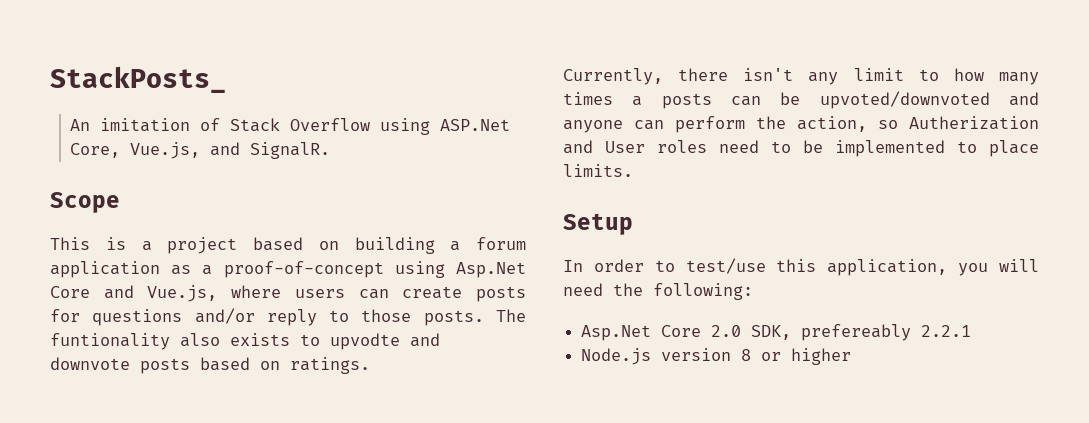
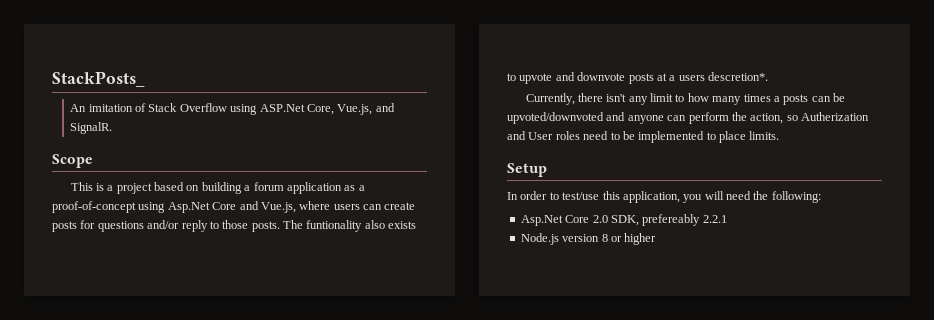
[330,333,400,350] upvodte -> [519,73,553,84] upvote
[200,357,370,374] based on ratings. -> [656,72,768,81] at a users descretion*.

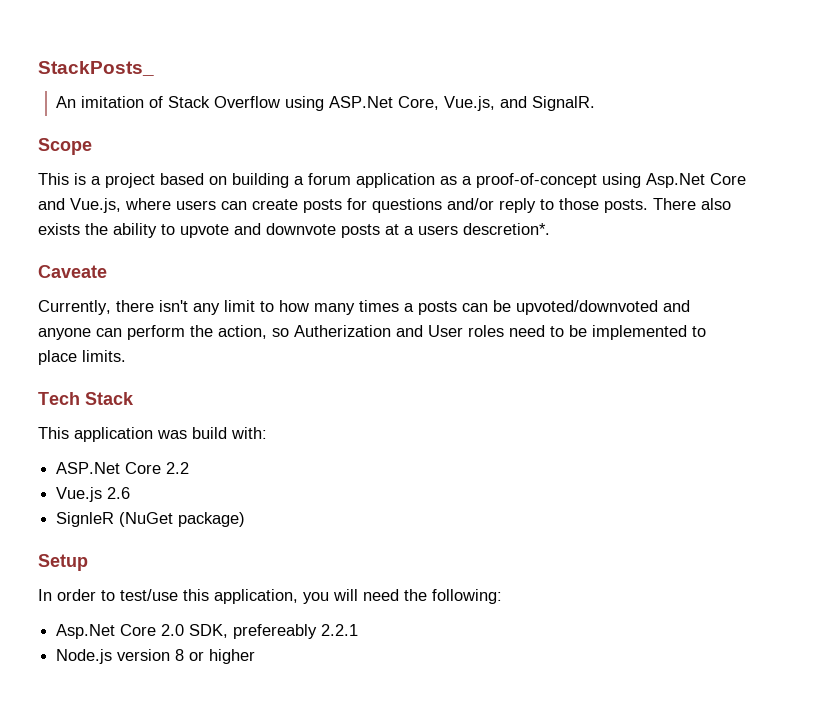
[283,220,417,232] The funtionality also exists -> [653,198,731,210] [38,223,157,238] There also exists the ability
(768, 76) none -> [38,265,107,278] // Caveate
(780, 135) none -> [38,392,134,405] [38,427,267,442] [56,462,190,474] [56,487,131,502] [56,512,246,527] // Tech Stack // This application was build with: // ASP.Net Core 2.2 // Vue.js 2.6 // SignleR (NuGet package)

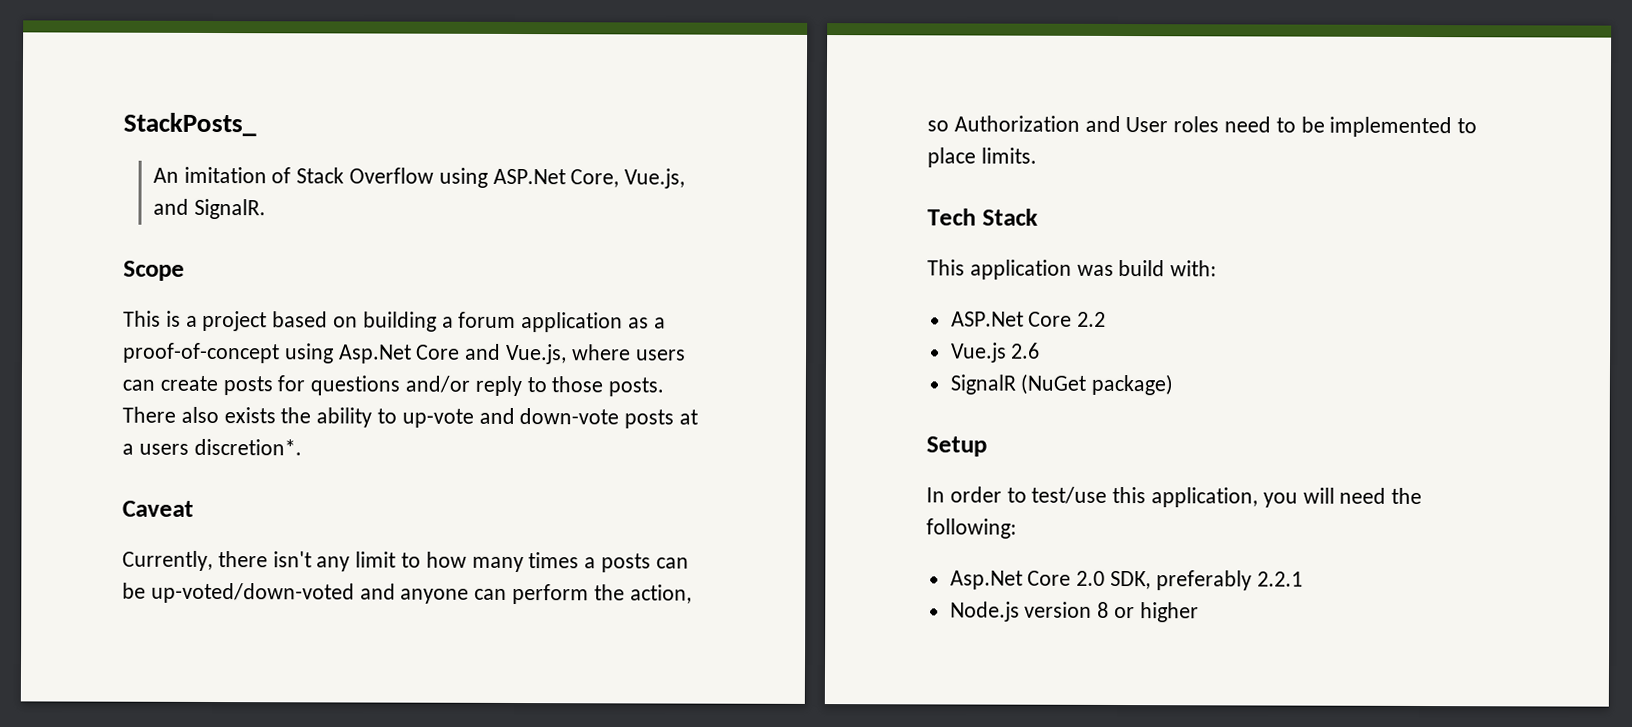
[180,223,336,238] upvote and downvote -> [401,407,620,428] up-vote and down-vote
[463,223,550,235] [38,265,107,278] descretion*. // Caveate -> [193,438,302,456] [122,500,194,517] discretion*. // Caveat
[516,300,658,315] upvoted/downvoted -> [150,582,355,604] up-voted/down-voted
[294,325,391,337] Autherization -> [953,115,1080,132] Authorization
[56,512,115,527] SignleR -> [949,374,1016,395] SignalR
[233,624,318,639] prefereably -> [1155,570,1252,591] preferably

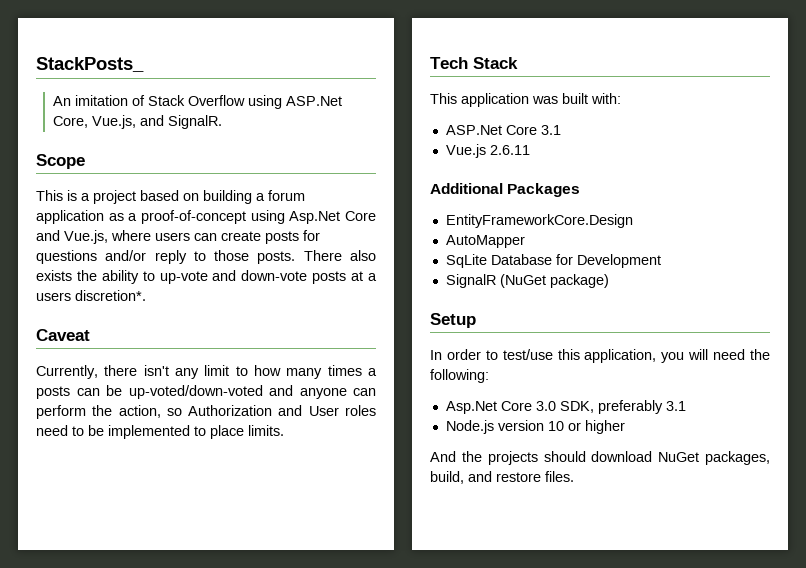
[1118,260,1166,277] build -> [562,93,588,104] built
[1077,311,1107,327] 2.2 -> [540,125,561,135] 3.1
[1011,342,1041,359] 2.6 -> [489,145,530,155] [430,183,581,197] [445,214,633,228] [445,235,525,248] [445,254,661,268] 2.6.11 // Additional Packages // EntityFrameworkCore.Design // AutoMapper // SqLite Database for Development
[1076,570,1106,586] 2.0 -> [535,401,556,411] 3.0
[1256,571,1303,587] 2.2.1 -> [665,401,686,411] 3.1
[1097,601,1110,618] 8 -> [547,421,564,431] 10
(1199, 612) none -> [430,451,770,465] [430,471,574,484] // And the projects should download NuGet packages, build, and restore files.

